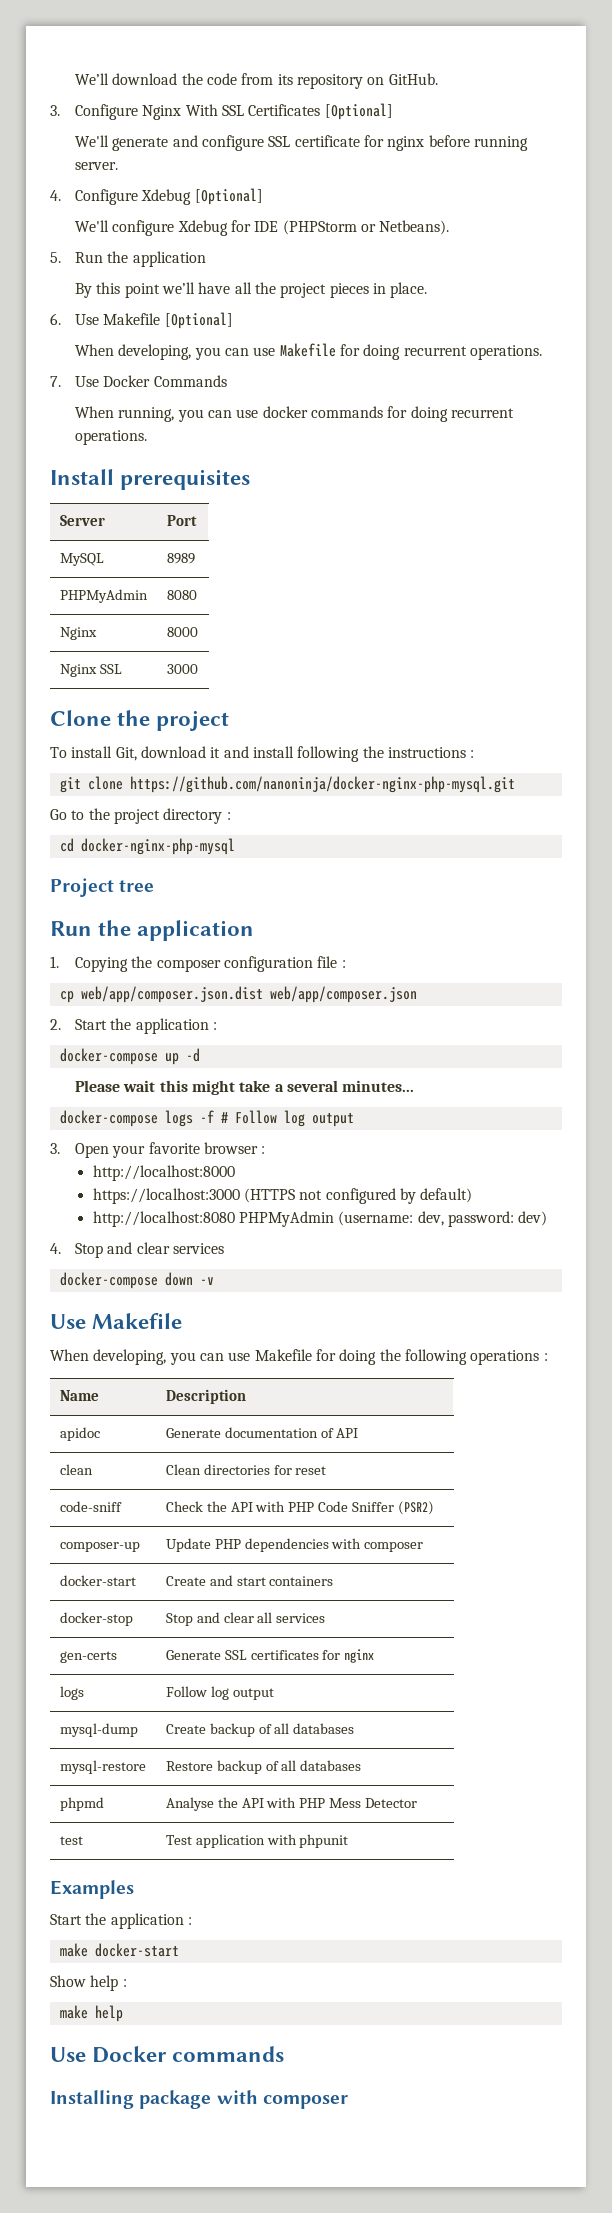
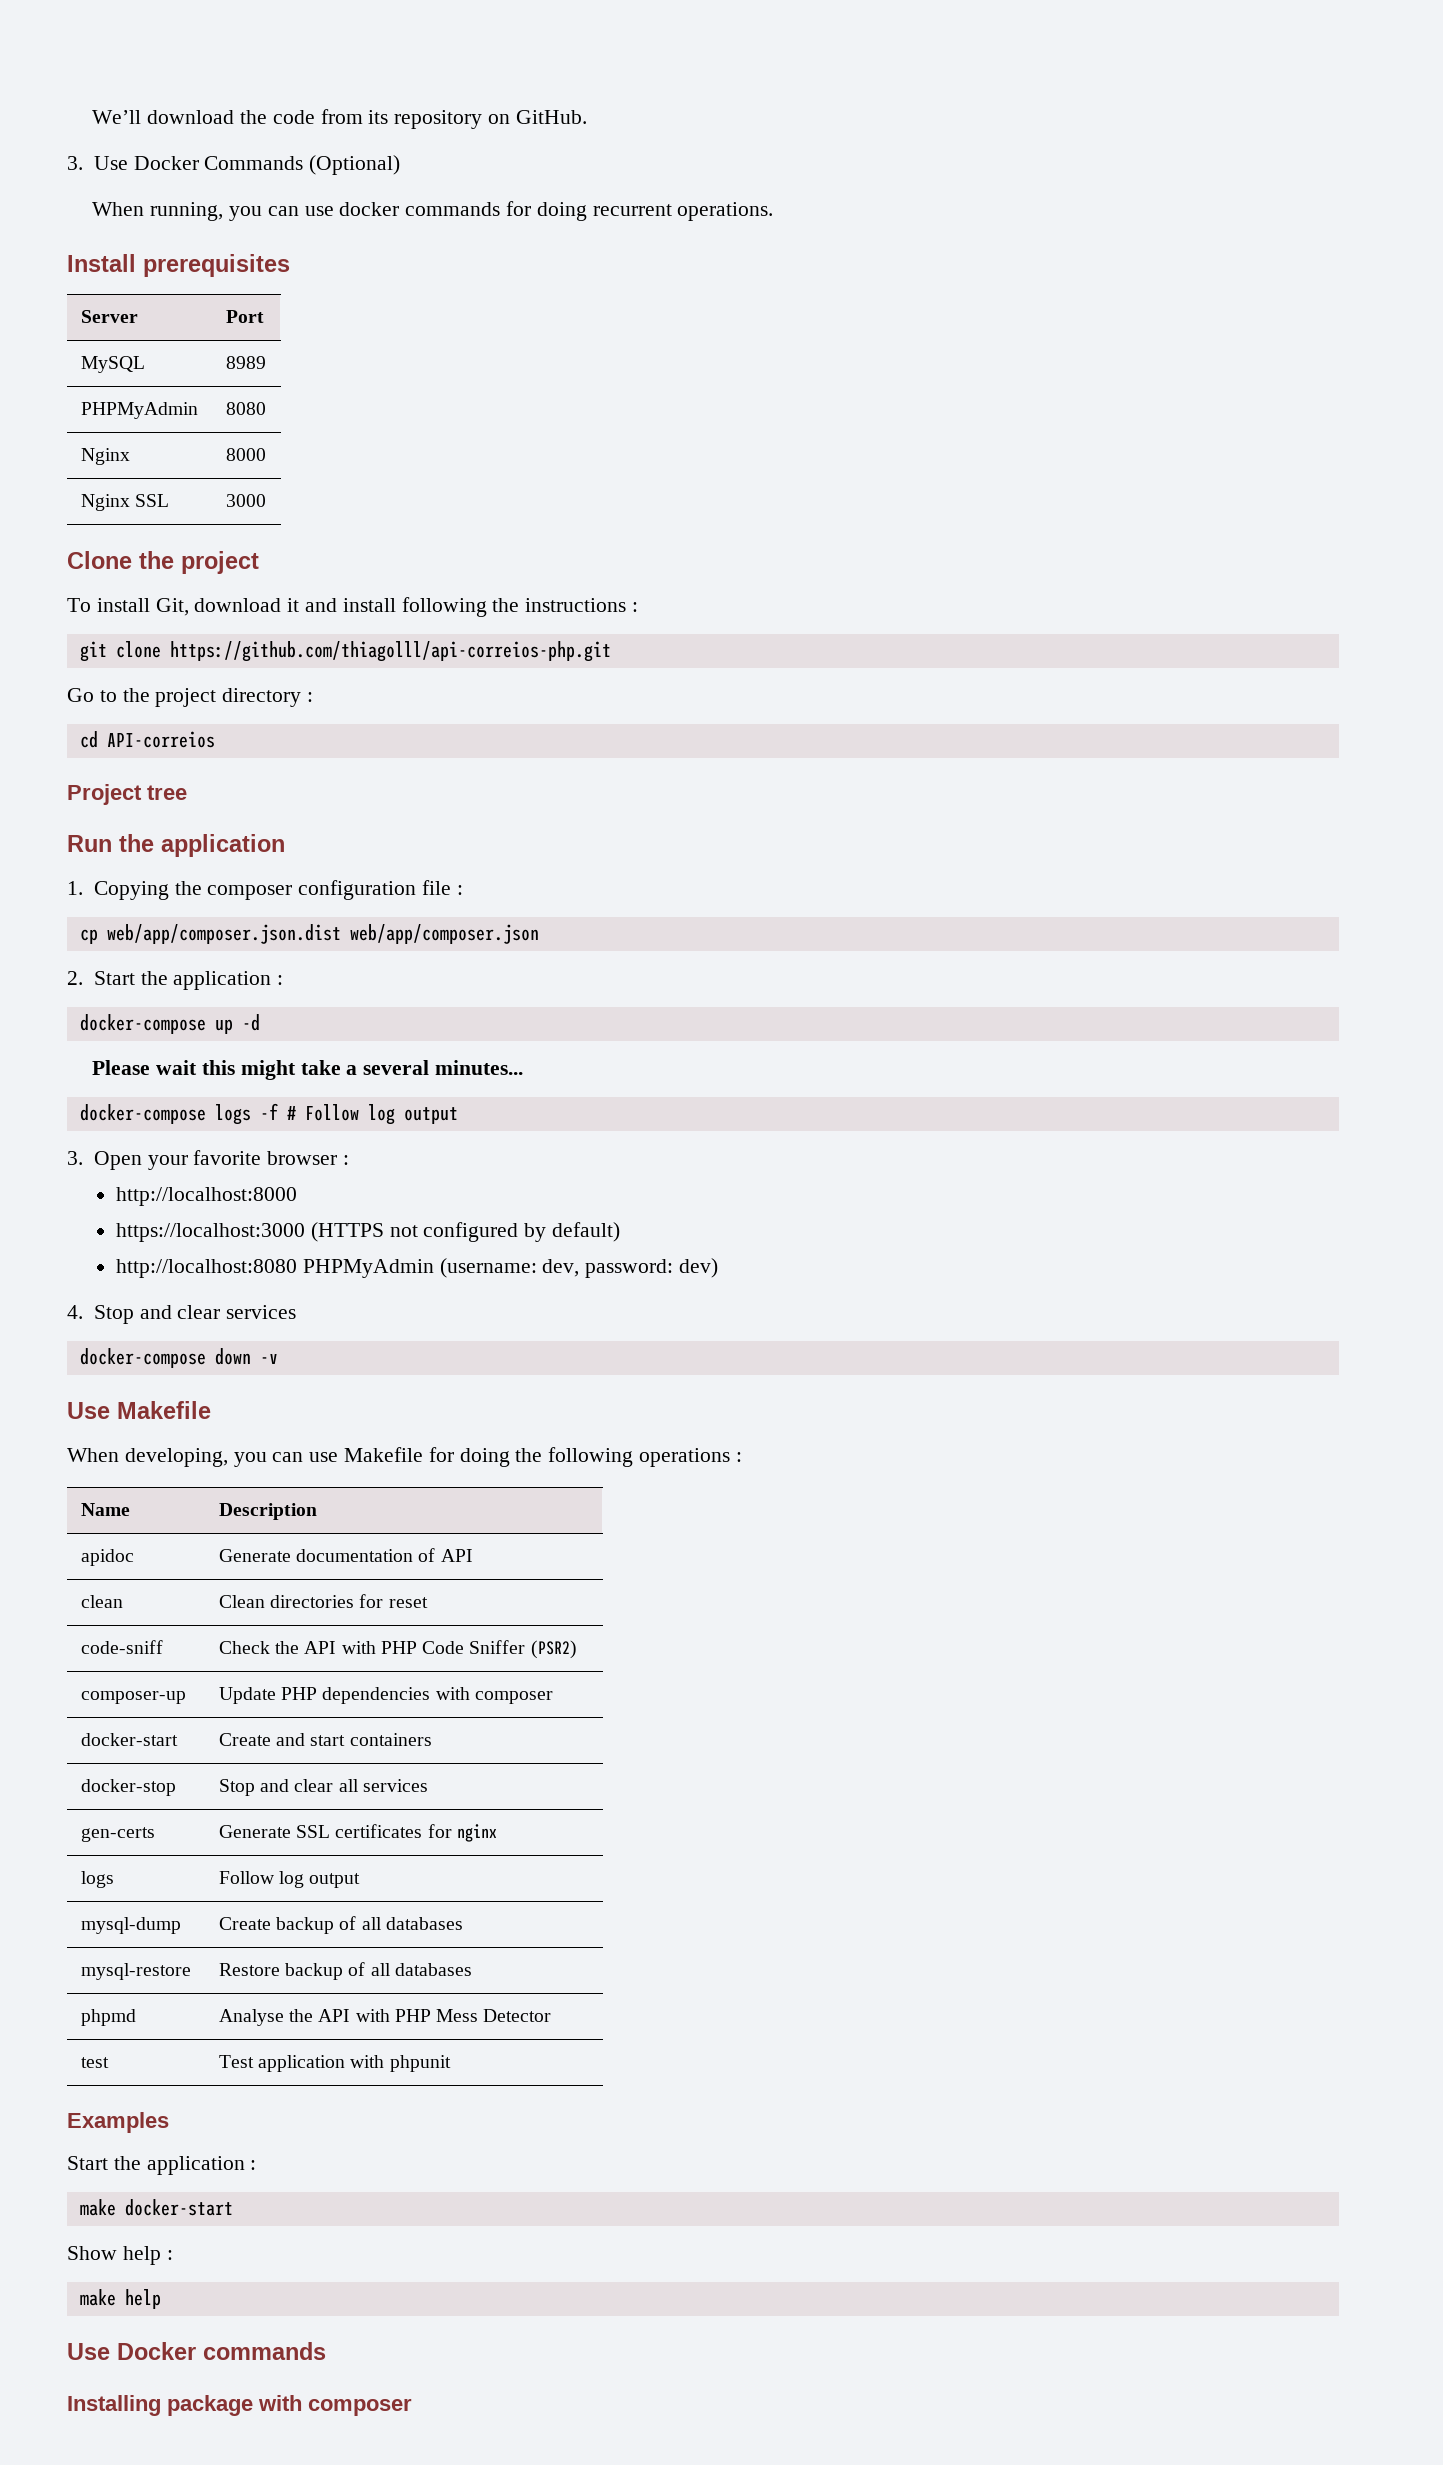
[75,103,393,120] [75,135,529,151] [75,162,119,170] [50,188,263,205] [75,220,450,236] [50,251,206,267] [75,282,428,298] [50,312,233,329] [75,343,543,360] [50,376,61,387] Configure Nginx With SSL Certificates [Optional] // We'll generate and configure SSL certificate for nginx before running server. // 4. Configure Xdebug [Optional] // We'll configure Xdebug for IDE (PHPStorm or Netbeans). // 5. Run the application // By this point we’ll have all the project pieces in place. // 6. Use Makefile [Optional] // When developing, you can use Makefile for doing recurrent operations. // 7. -> (83, 163) none
(227, 381) none -> [309,155,401,175] (Optional)
[129,776,515,793] https://github.com/nanoninja/docker-nginx-php-mysql.git -> [169,641,611,662] https://github.com/thiagolll/api-correios-php.git
[80,838,235,855] docker-nginx-php-mysql -> [106,731,215,748] API-correios

